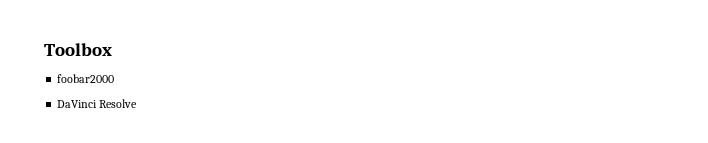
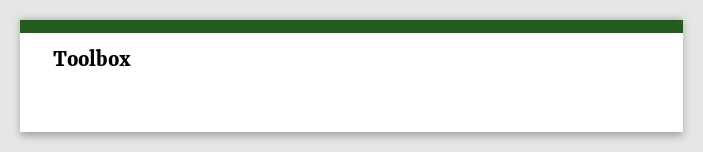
[57,74,115,83] [57,99,138,108] // foobar2000 // DaVinci Resolve -> (131, 57) none

